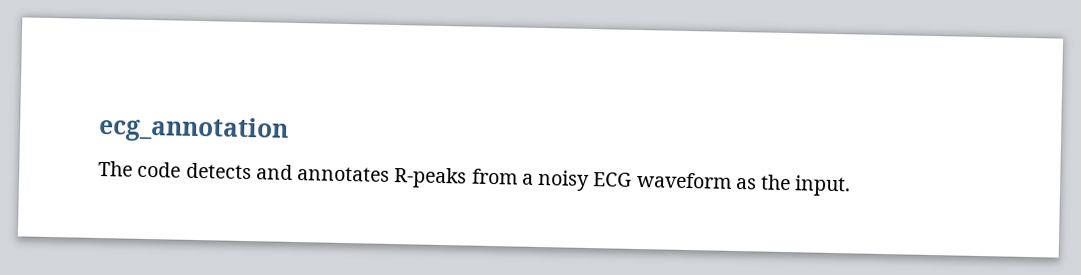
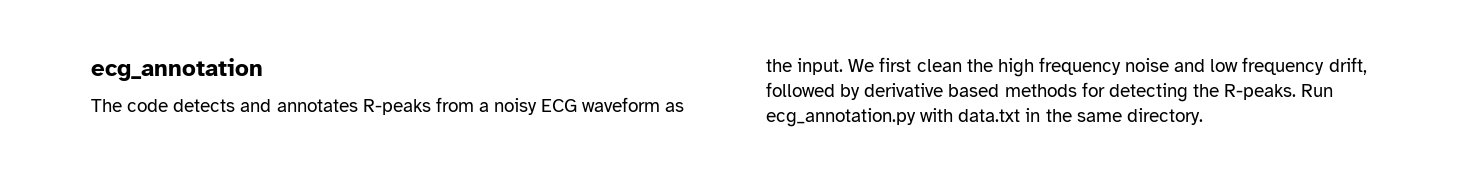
(852, 186) none -> [848,57,1367,77] [766,82,1334,102] [766,108,1203,127] We first clean the high frequency noise and low frequency drift, followed by derivative based methods for detecting the R-peaks. Run ecg_annotation.py with data.txt in the same directory.

